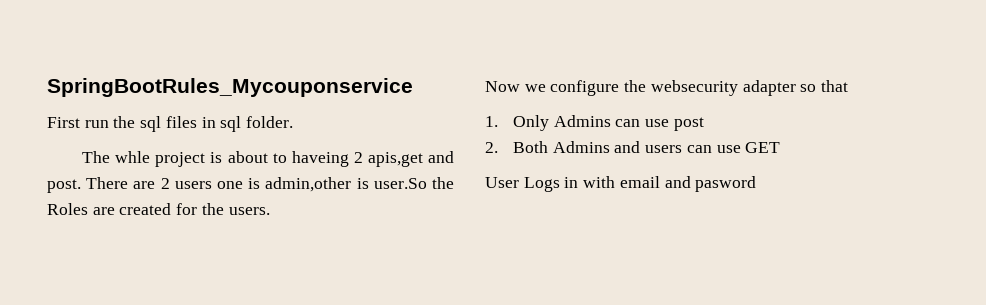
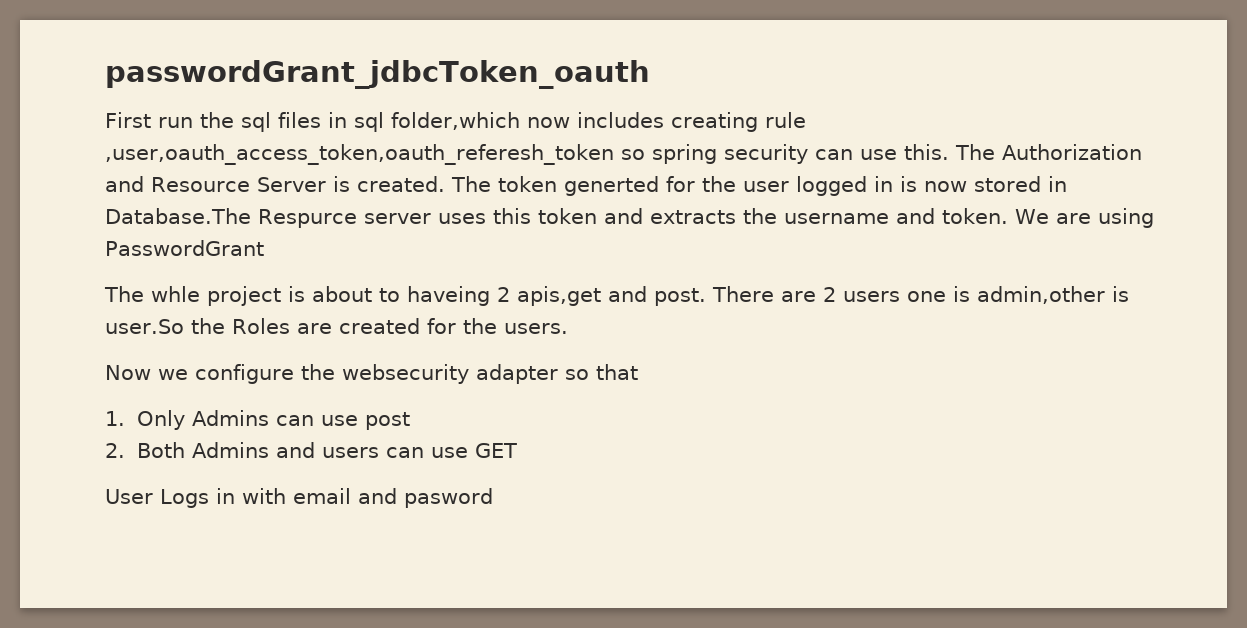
[47,78,413,97] SpringBootRules_Mycouponservice -> [105,60,650,89] passwordGrant_jdbcToken_oauth
[246,116,294,128] folder. -> [390,112,806,132] [105,144,1142,165] [105,176,1067,196] [105,208,1154,228] [105,240,264,256] folder,which now includes creating rule ,user,oauth_access_token,oauth_referesh_token so spring security can use this. The Authorization and Resource Server is created. The token generted for the user logged in is now stored in Database.The Respurce server uses this token and extracts the username and token. We are using PasswordGrant

